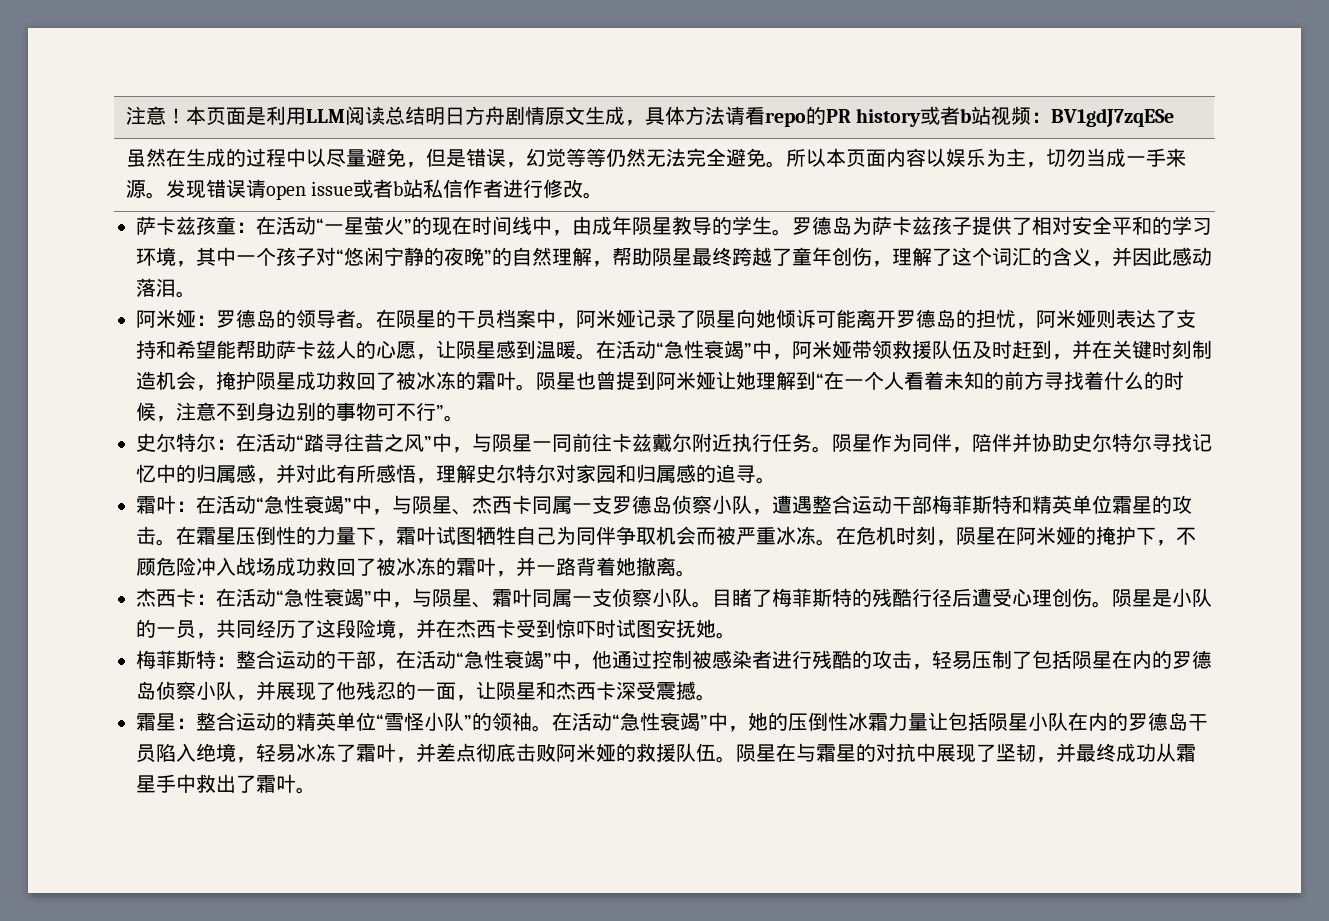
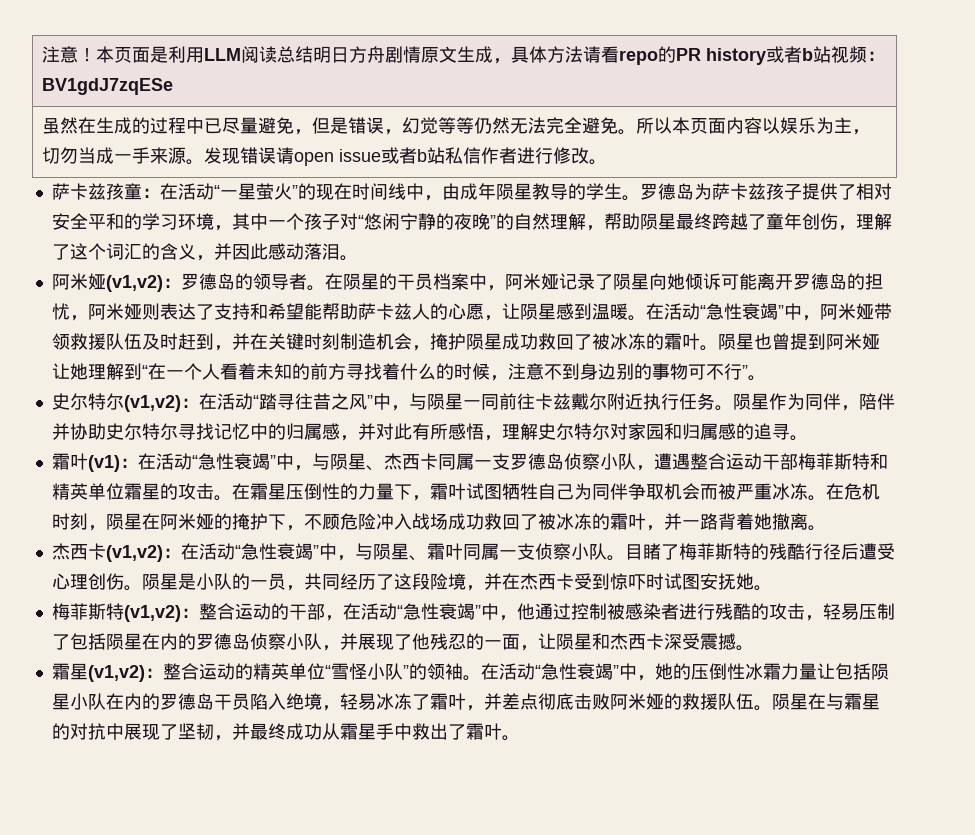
[305,148,326,167] 以 -> [203,118,222,134] 已
(196, 318) none -> [105,275,163,292] (v1,v2)
(216, 442) none -> [123,395,181,412] (v1,v2)
(176, 504) none -> [87,455,120,472] (v1)
(196, 597) none -> [105,545,163,562] (v1,v2)
(216, 659) none -> [123,605,181,622] (v1,v2)
(176, 722) none -> [87,665,145,682] (v1,v2)

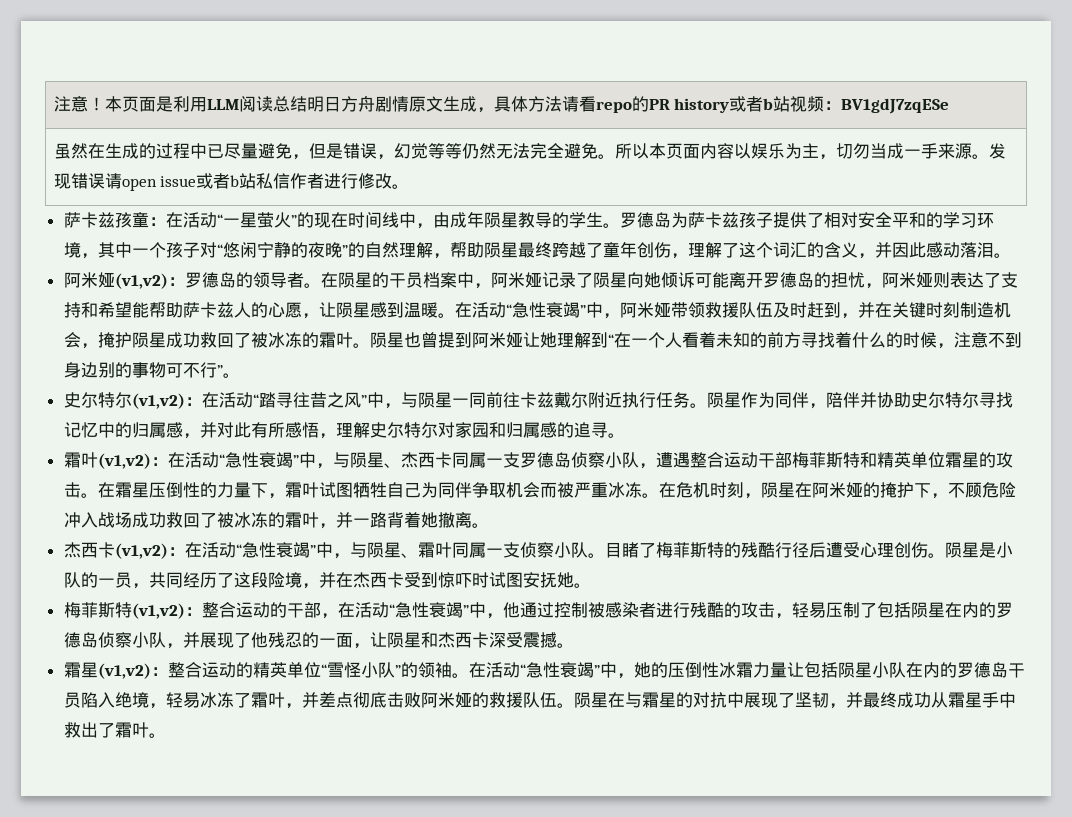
[87,455,120,472] (v1) -> [97,453,151,469] (v1,v2)

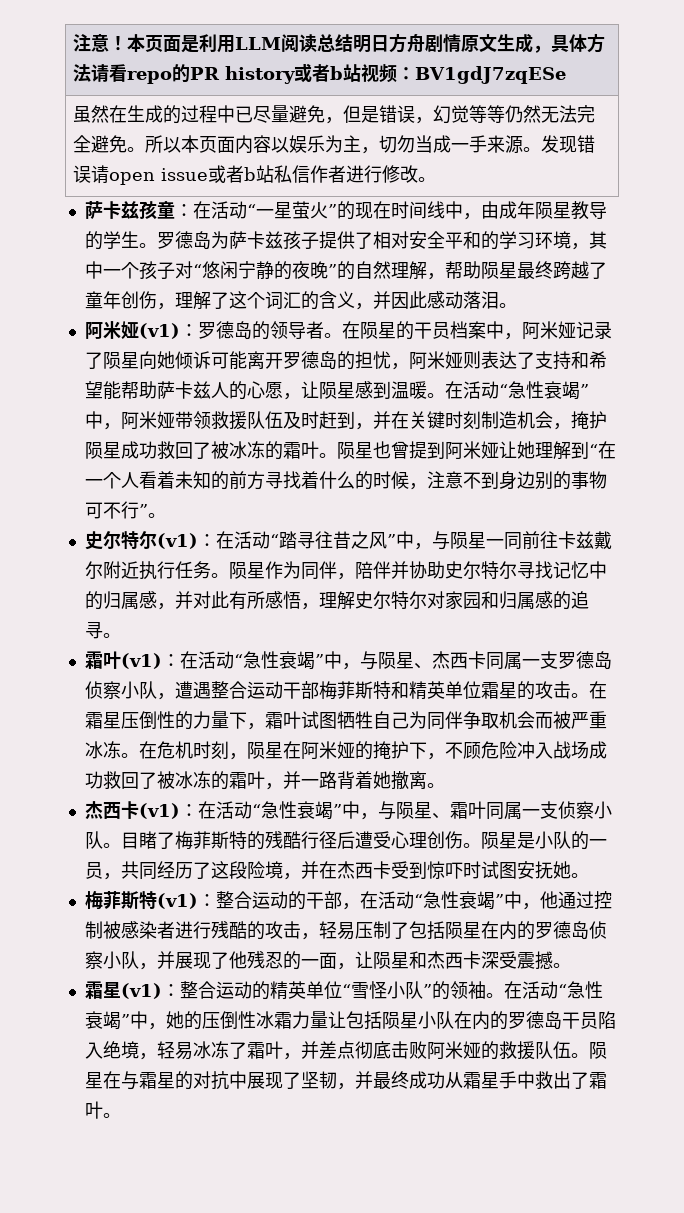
[114,273,168,289] (v1,v2) -> [138,323,180,339] (v1)
[131,393,185,409] (v1,v2) -> [156,533,198,549] (v1)
[97,453,151,469] (v1,v2) -> [120,653,162,669] (v1)
[114,543,168,559] (v1,v2) -> [138,803,180,819] (v1)
[131,603,185,619] (v1,v2) -> [156,893,198,909] (v1)
[97,663,151,679] (v1,v2) -> [120,983,162,999] (v1)

